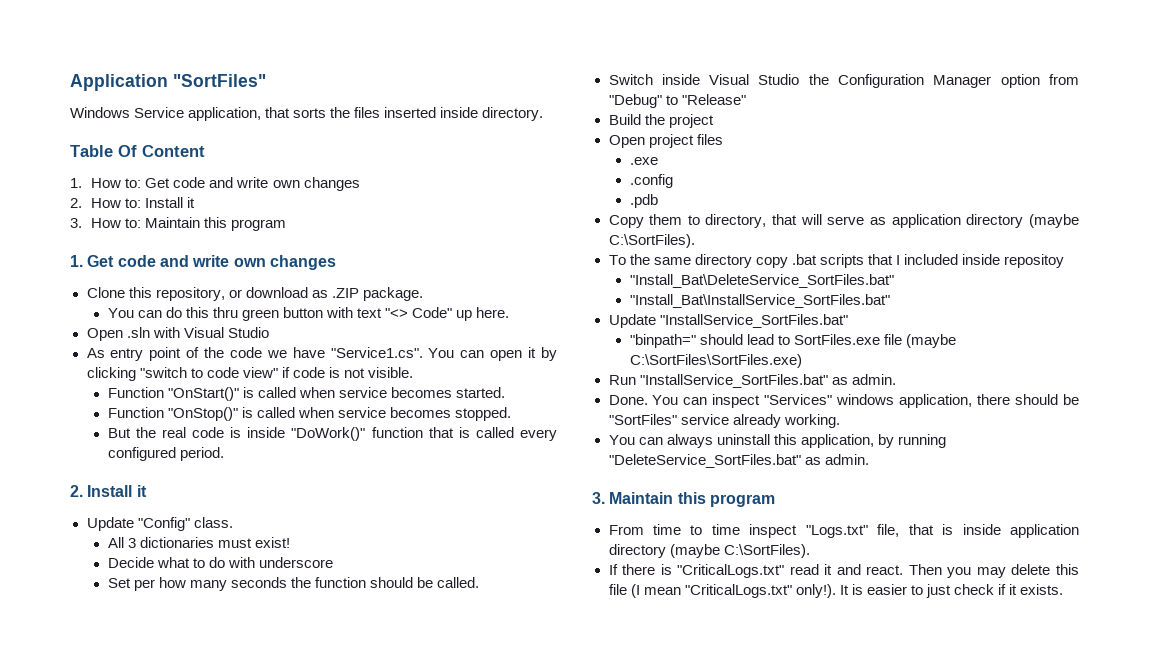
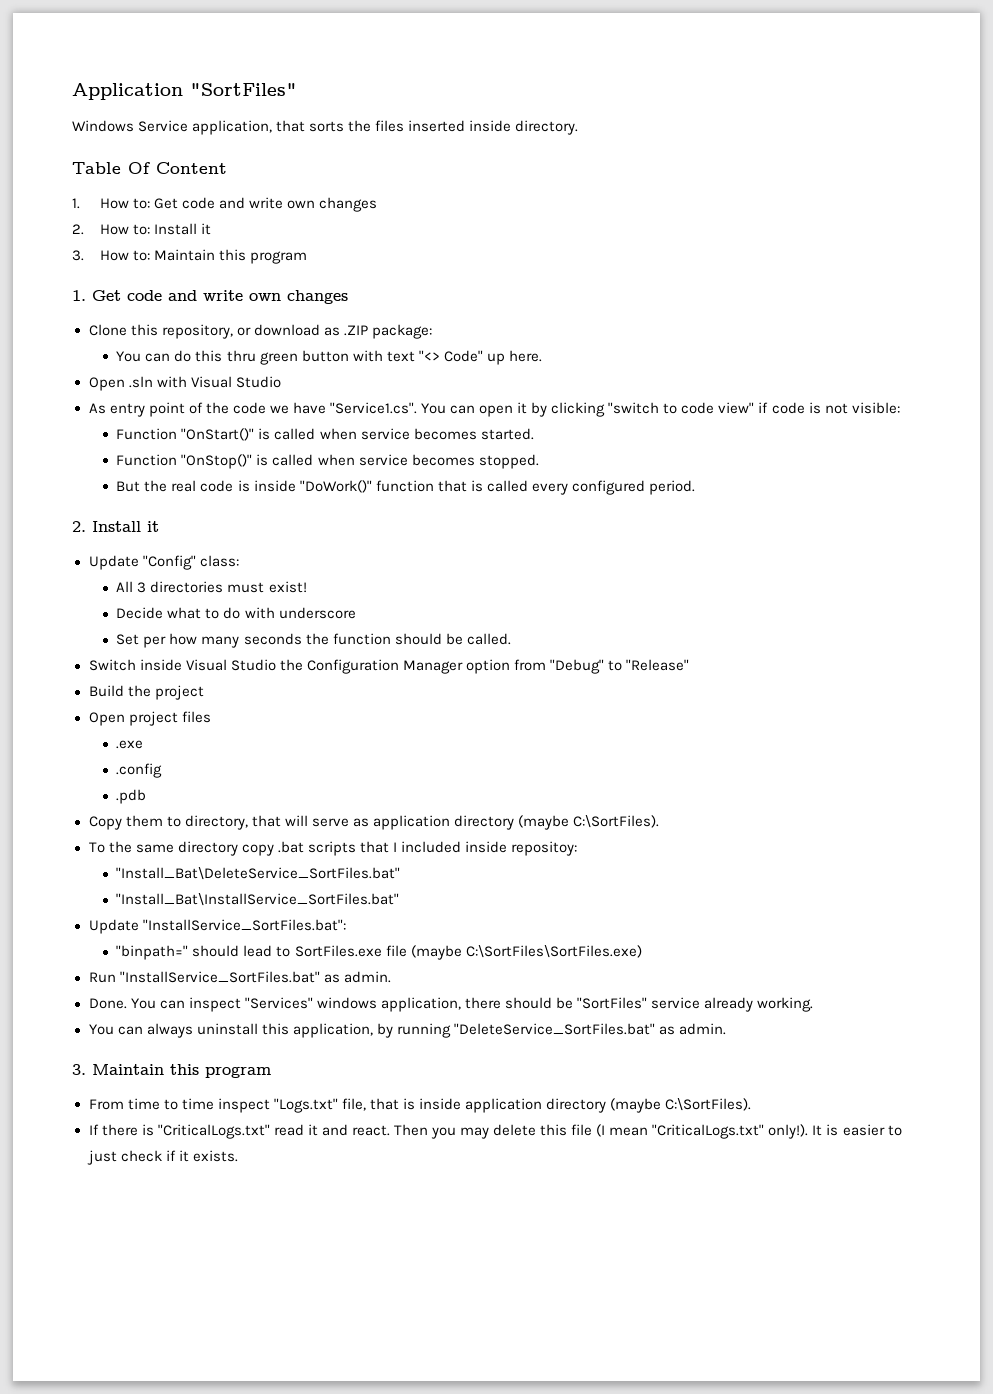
[362,287,423,301] package. -> [371,324,432,339] package:
[367,367,413,378] visible. -> [851,402,900,414] visible:
[193,517,233,528] class. -> [199,555,239,567] class:
[139,537,214,548] dictionaries -> [150,581,224,593] directories
[1004,254,1065,268] repositoy -> [511,841,578,856] repositoy:
[659,314,848,328] "InstallService_SortFiles.bat" -> [142,919,346,931] "InstallService_SortFiles.bat":

